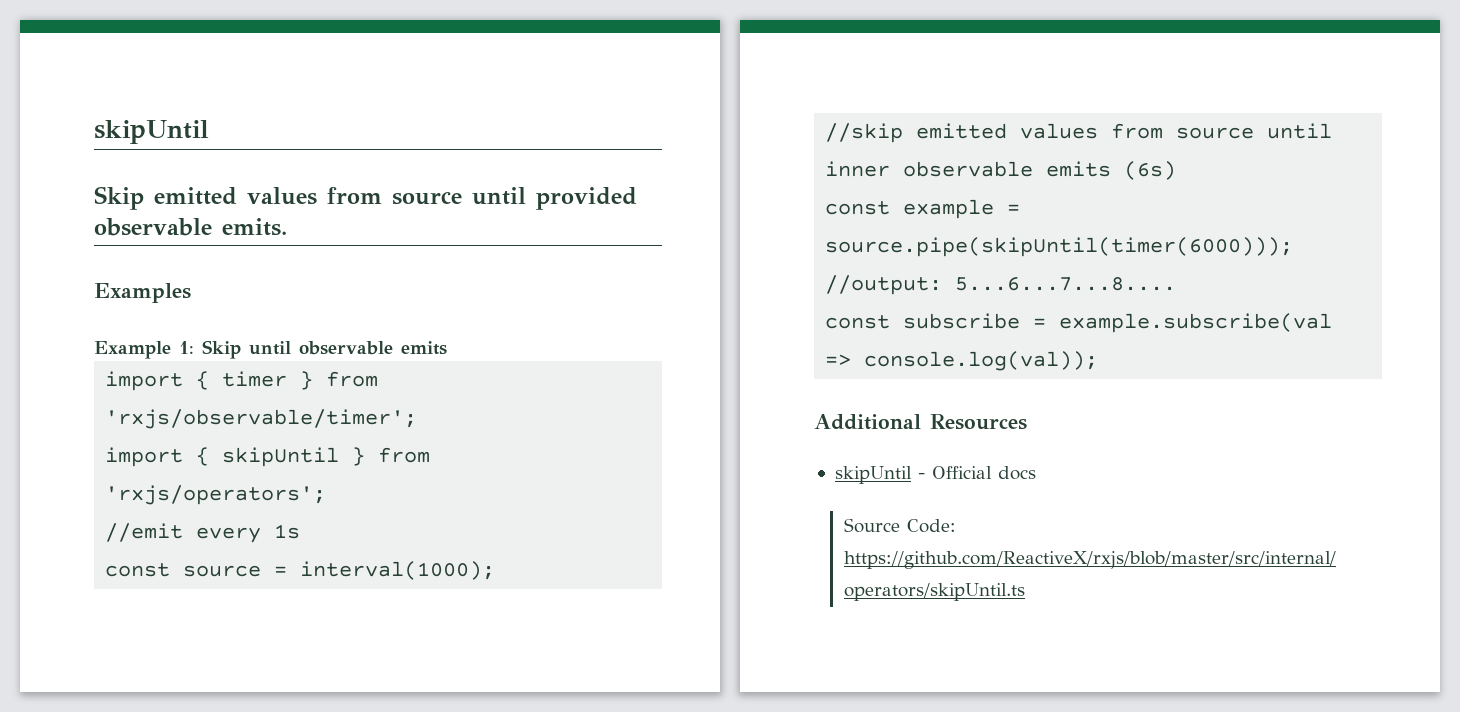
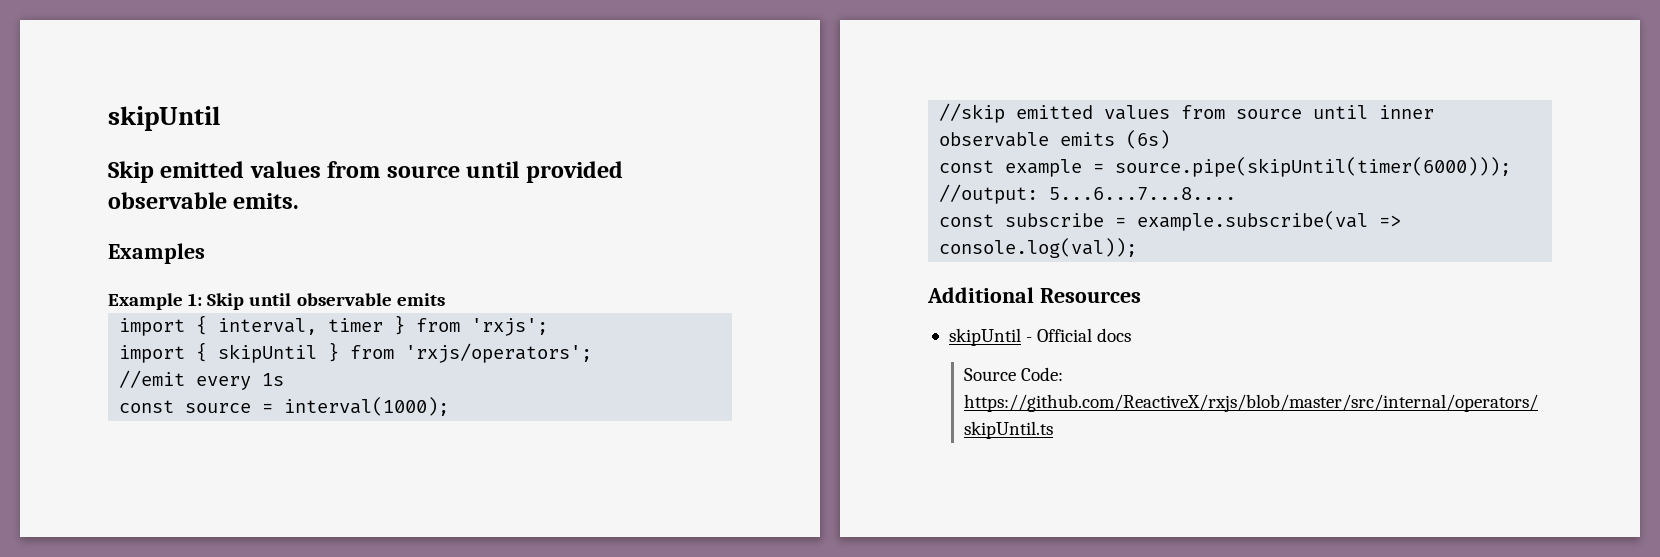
(210, 380) none -> [218,318,318,335] interval,
[105,409,418,429] 'rxjs/observable/timer'; -> [471,318,549,336] 'rxjs';

